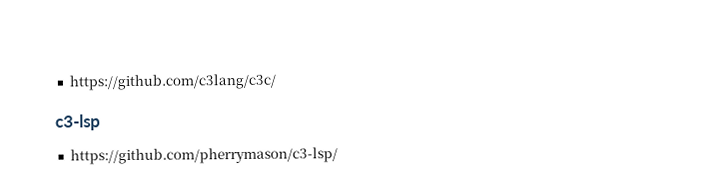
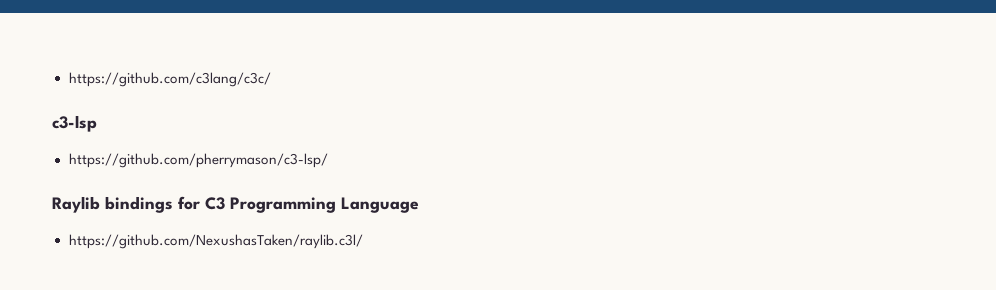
(338, 156) none -> [52,196,419,213] [68,234,363,249] // Raylib bindings for C3 Programming Language // https://github.com/NexushasTaken/raylib.c3l/

